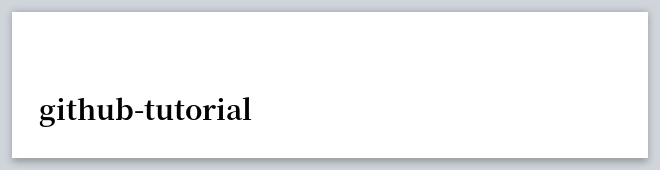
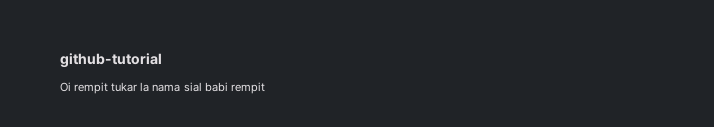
(252, 112) none -> [60,82,265,94] // Oi rempit tukar la nama sial babi rempit

